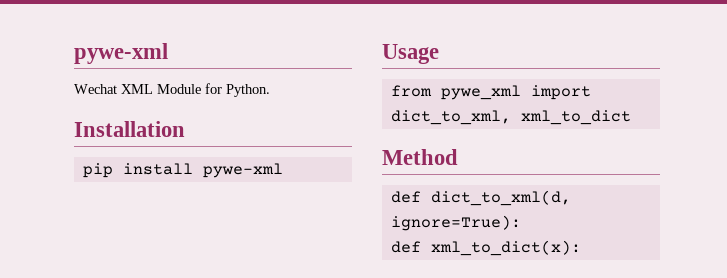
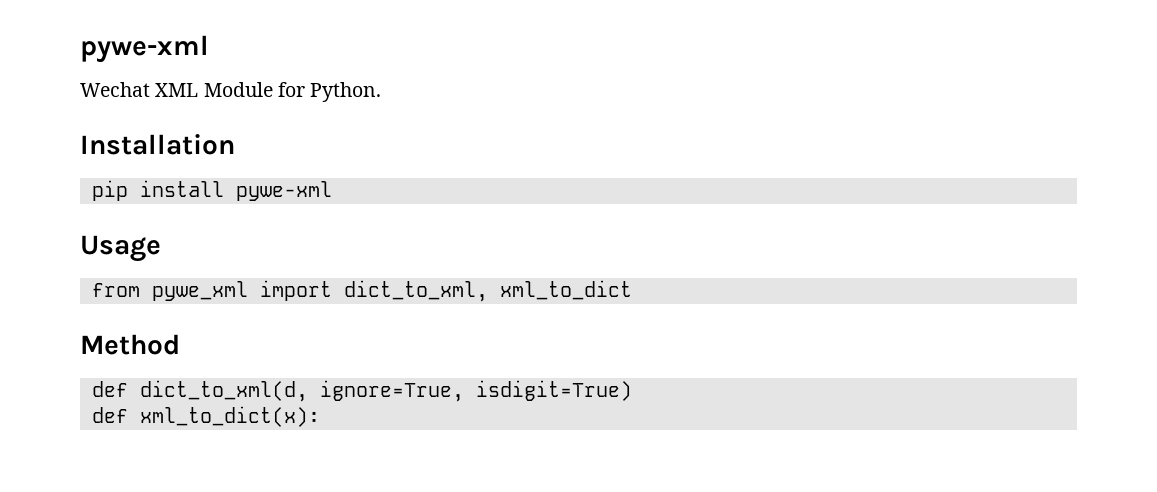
[390,215,521,231] ignore=True): -> [319,380,632,402] ignore=True, isdigit=True)

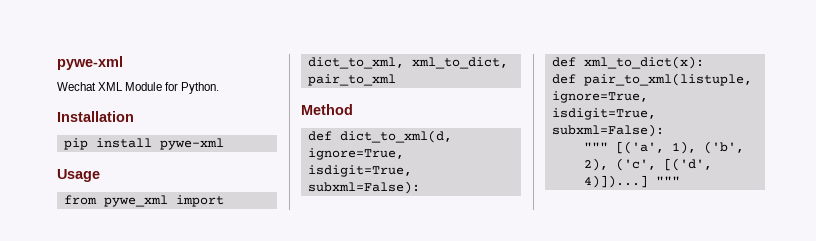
[499,280,632,300] xml_to_dict -> [411,57,508,69] [307,74,396,86] xml_to_dict, pair_to_xml
[475,380,632,401] isdigit=True) -> [307,165,412,177] [307,181,420,194] isdigit=True, subxml=False):
(320, 416) none -> [551,73,752,86] [551,91,648,103] [551,108,656,120] [551,124,664,137] [583,141,744,154] [583,158,712,171] [583,175,680,188] // def pair_to_xml(listuple, ignore=True, isdigit=True, subxml=False): // """ [('a', 1), ('b', 2), ('c', [('d', 4)])...] """

